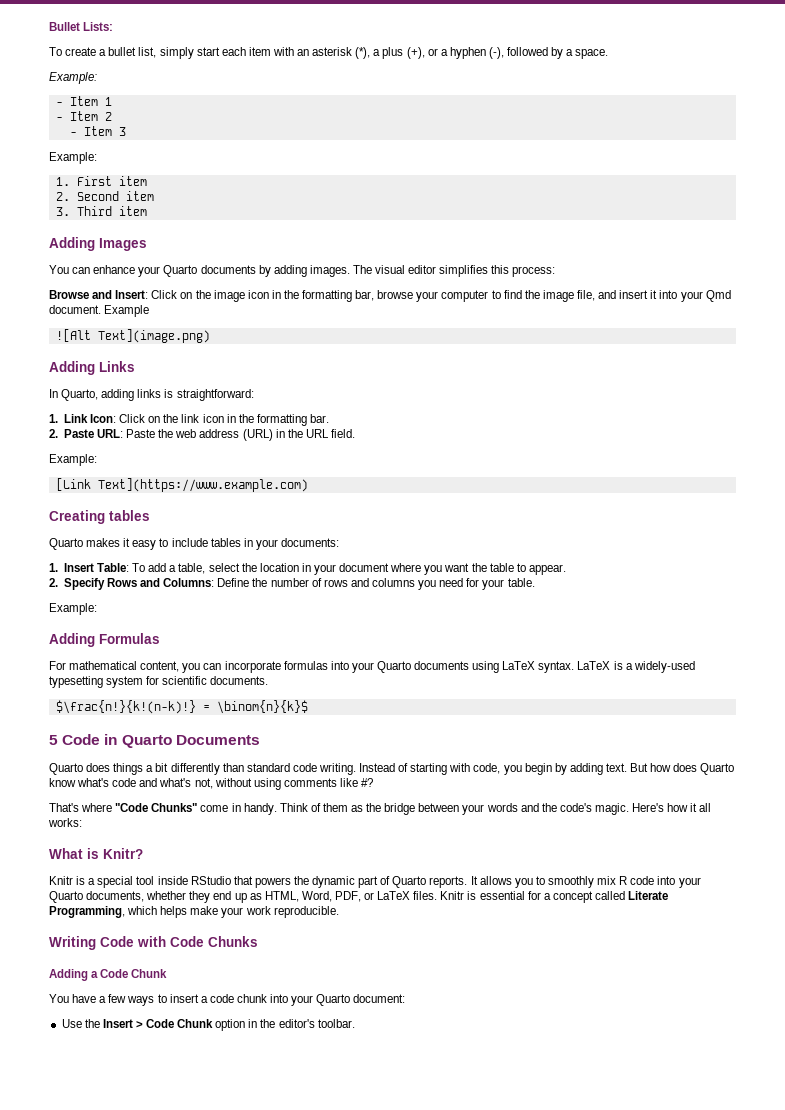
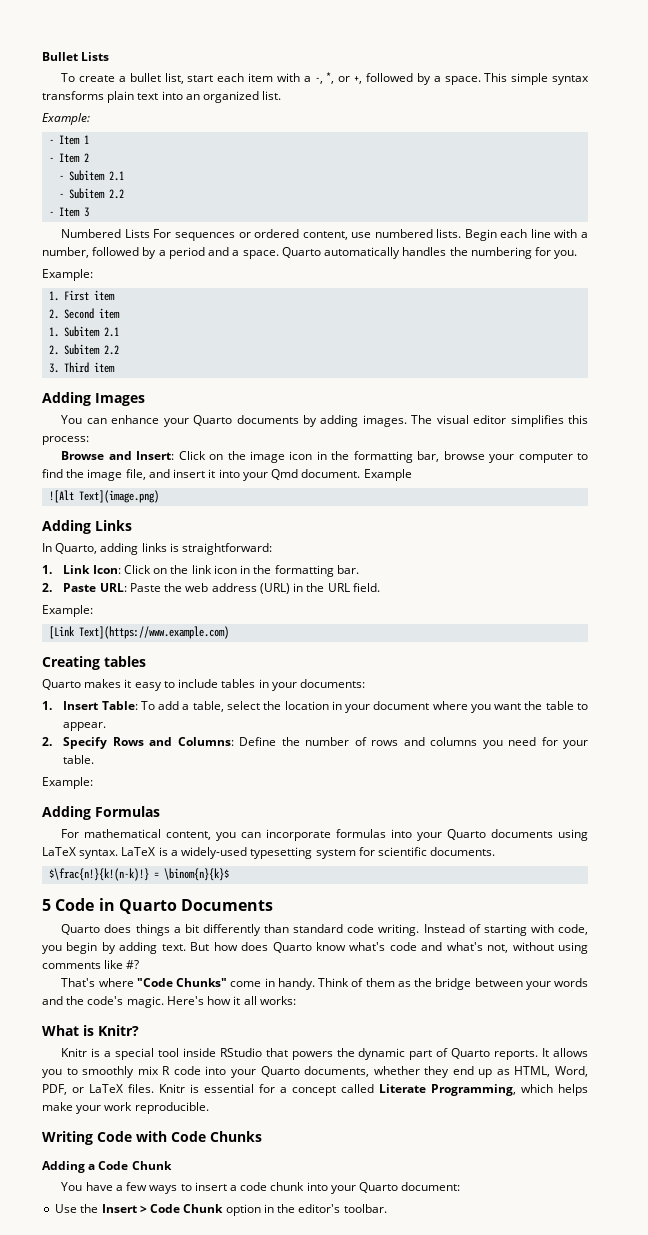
[83,22,114,31] Lists: -> [81,52,110,61] Lists
[159,47,194,59] simply -> (184, 78) none
[297,47,609,59] an asterisk (*), a plus (+), or a hyphen (-), followed by a space. -> [303,72,589,85] [42,91,282,103] a -, *, or +, followed by a space. This simple syntax transforms plain text into an organized list.
[83,126,126,136] Item 3 -> [69,170,125,181] [59,188,125,199] [49,207,90,217] [61,229,588,241] [42,247,578,259] Subitem 2.1 // - Subitem 2.2 // - Item 3 // Numbered Lists For sequences or ordered content, use numbered lists. Begin each line with a number, followed by a period and a space. Quarto automatically handles the numbering for you.
(154, 196) none -> [49,326,120,337] [49,344,120,355] // 1. Subitem 2.1 // 2. Subitem 2.2

